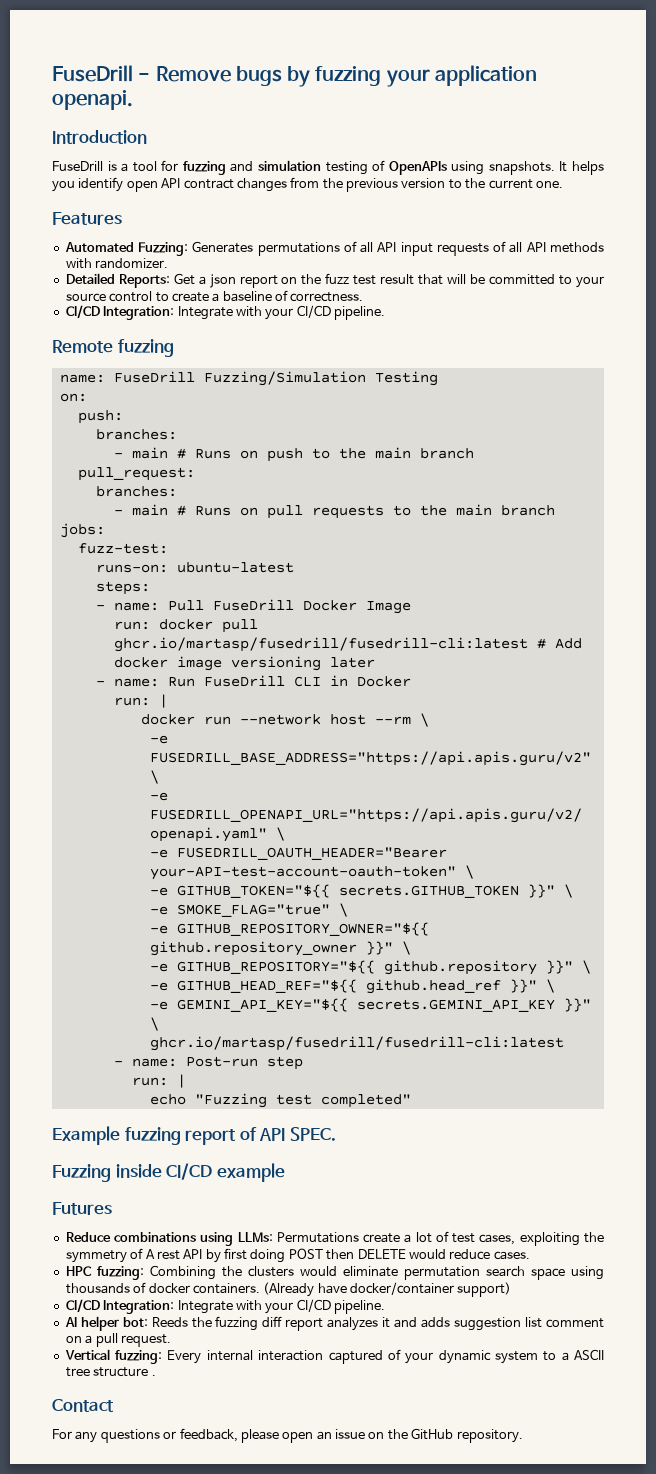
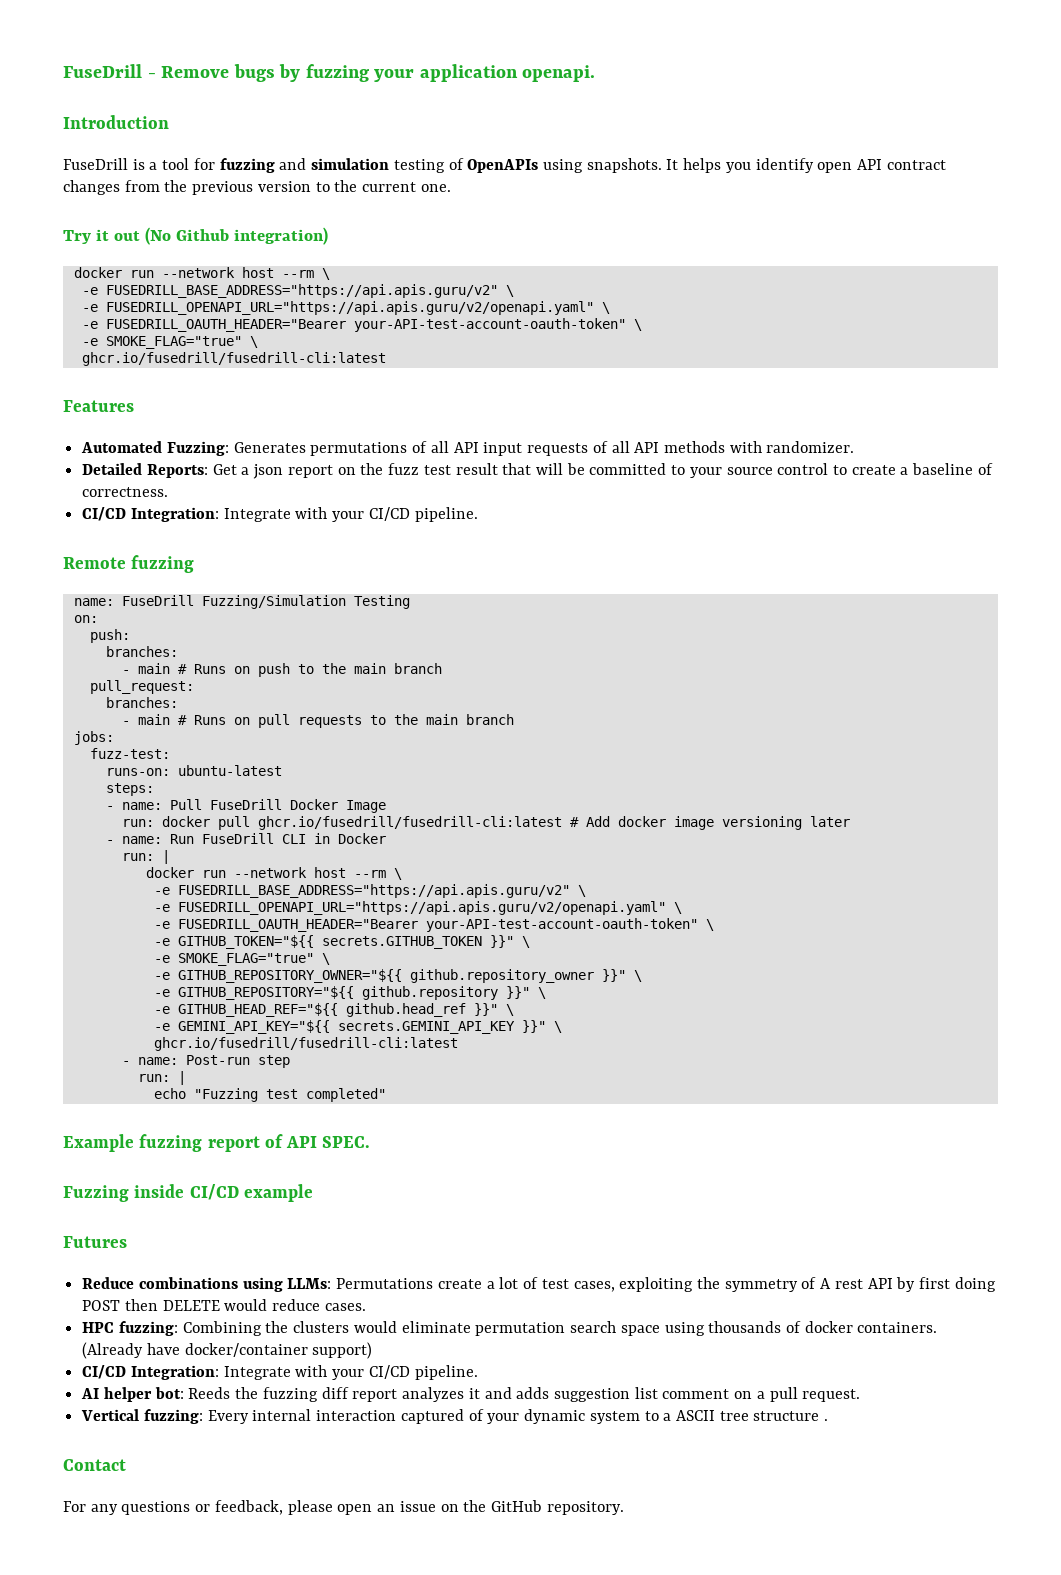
(563, 184) none -> [63,227,328,245] [73,267,330,280] [81,284,514,298] [81,301,610,315] [81,318,642,332] [81,336,258,349] [81,352,386,366] // Try it out (No Github integration) // docker run --network host --rm \ // -e FUSEDRILL_BASE_ADDRESS="https://api.apis.guru/v2" \ // -e FUSEDRILL_OPENAPI_URL="https://api.apis.guru/v2/openapi.yaml" \ // -e FUSEDRILL_OAUTH_HEADER="Bearer your-API-test-account-oauth-token" \ // -e SMOKE_FLAG="true" \ // ghcr.io/fusedrill/fusedrill-cli:latest
[113,637,528,652] ghcr.io/martasp/fusedrill/fusedrill-cli:latest -> [257,816,562,830] ghcr.io/fusedrill/fusedrill-cli:latest
[149,1036,564,1051] ghcr.io/martasp/fusedrill/fusedrill-cli:latest -> [153,1037,458,1051] ghcr.io/fusedrill/fusedrill-cli:latest

